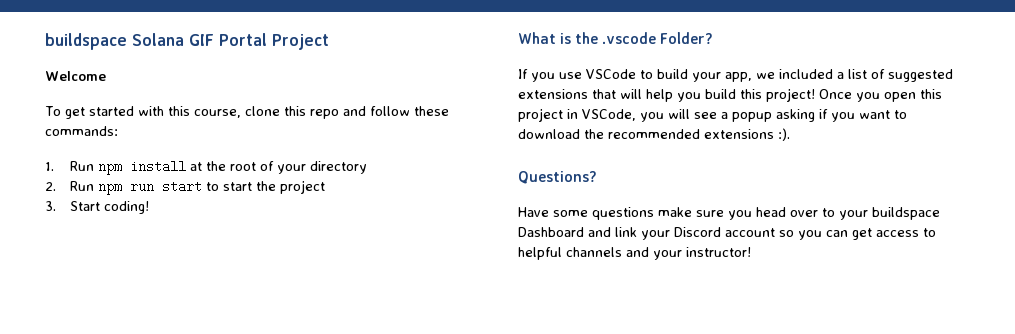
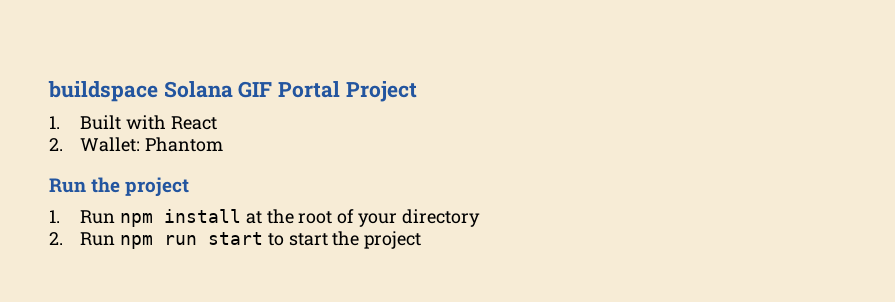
[45,71,106,81] [45,106,449,119] [45,126,118,136] Welcome // To get started with this course, clone this repo and follow these commands: -> [49,115,217,130] [49,137,223,152] [49,177,190,197] 1. Built with React // 2. Wallet: Phantom // Run the project
[45,201,150,214] [518,32,714,44] [518,69,953,82] [518,88,942,102] [518,108,907,122] [518,128,790,141] [518,171,597,184] [518,207,940,220] [518,227,936,240] [518,247,751,260] // 3. Start coding! // What is the .vscode Folder? // If you use VSCode to build your app, we included a list of suggested extensions that will help you build this project! Once you open this project in VSCode, you will see a popup asking if you want to download the recommended extensions :). // Questions? // Have some questions make sure you head over to your buildspace Dashboard and link your Discord account so you can get access to helpful channels and your instructor! -> (422, 240) none

